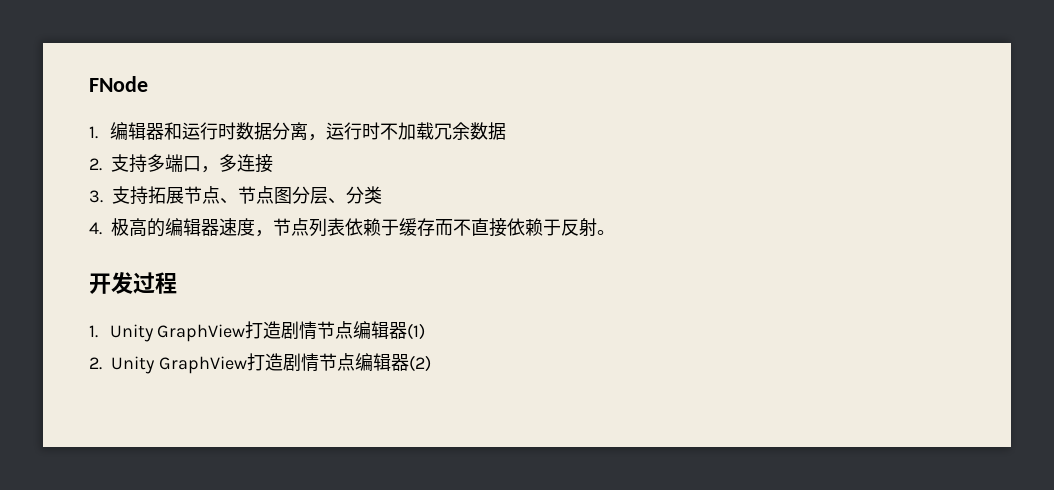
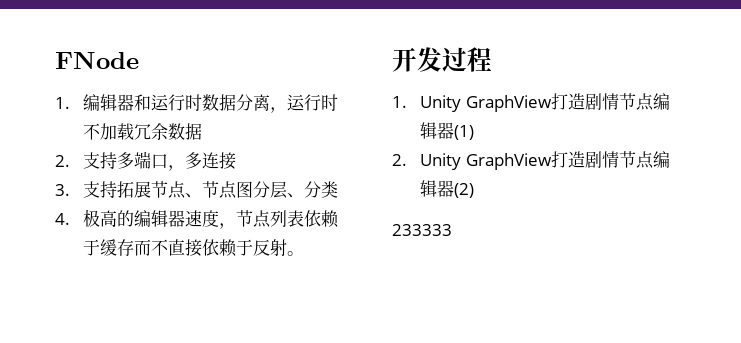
(431, 363) none -> [392,224,452,236] // 233333

